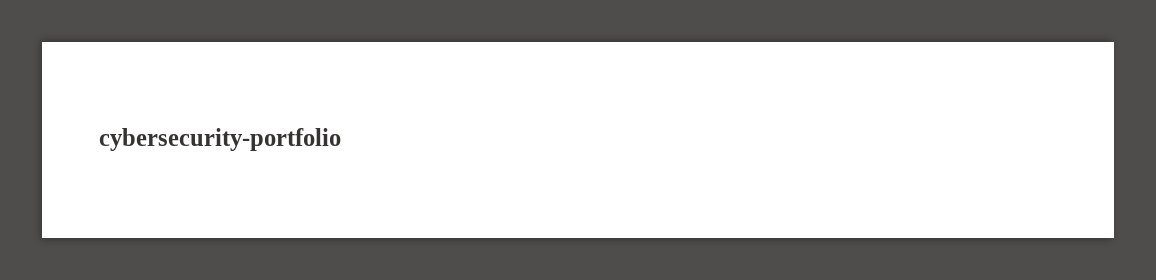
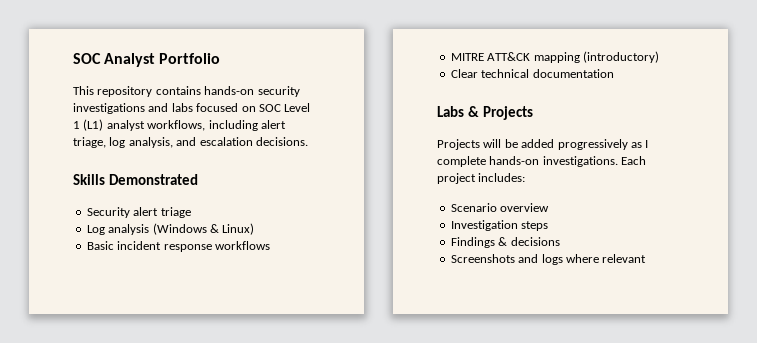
[99,128,341,151] cybersecurity-portfolio -> [73,53,221,67] [73,86,300,97] [73,103,311,114] [73,119,286,131] [73,137,308,148] [73,174,198,185] [86,207,191,218] [86,223,255,235] [86,241,270,252] [450,51,659,63] [450,69,614,78] [437,106,533,120] [437,139,649,150] [437,156,647,167] [437,173,526,184] [450,203,550,212] [450,220,549,231] [450,237,560,248] [450,254,647,265] SOC Analyst Portfolio // This repository contains hands-on security investigations and labs focused on SOC Level 1 (L1) analyst workflows, including alert triage, log analysis, and escalation decisions. // Skills Demonstrated // Security alert triage // Log analysis (Windows & Linux) // Basic incident response workflows // MITRE ATT&CK mapping (introductory) // Clear technical documentation // Labs & Projects // Projects will be added progressively as I complete hands-on investigations. Each project includes: // Scenario overview // Investigation steps // Findings & decisions // Screenshots and logs where relevant

